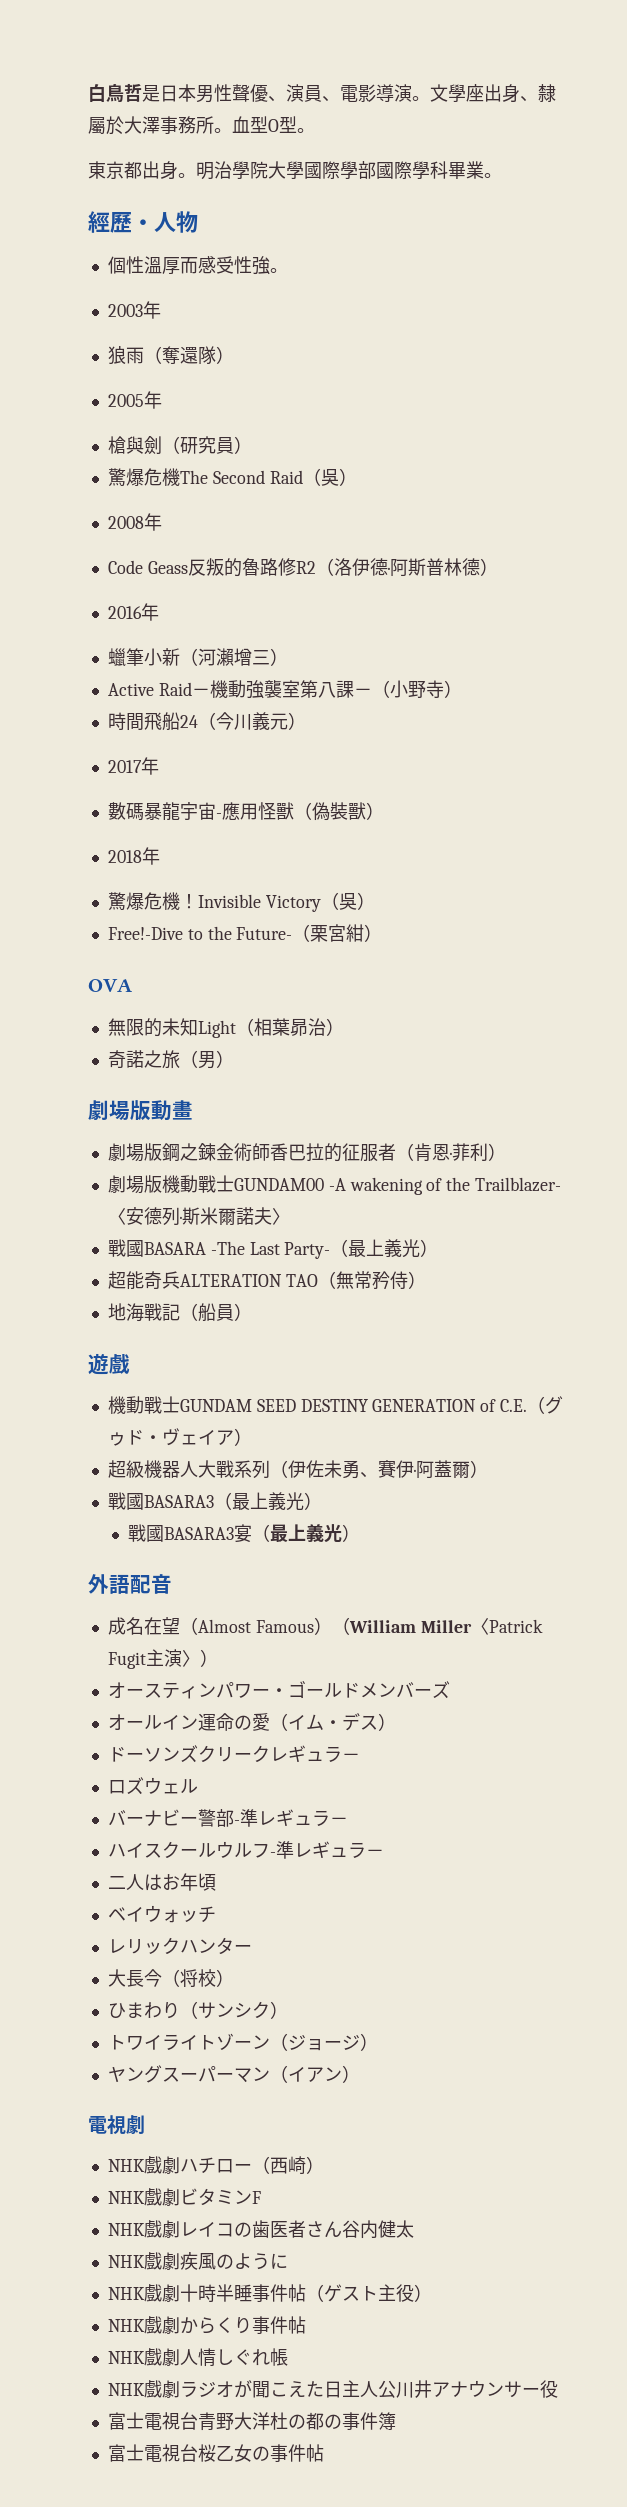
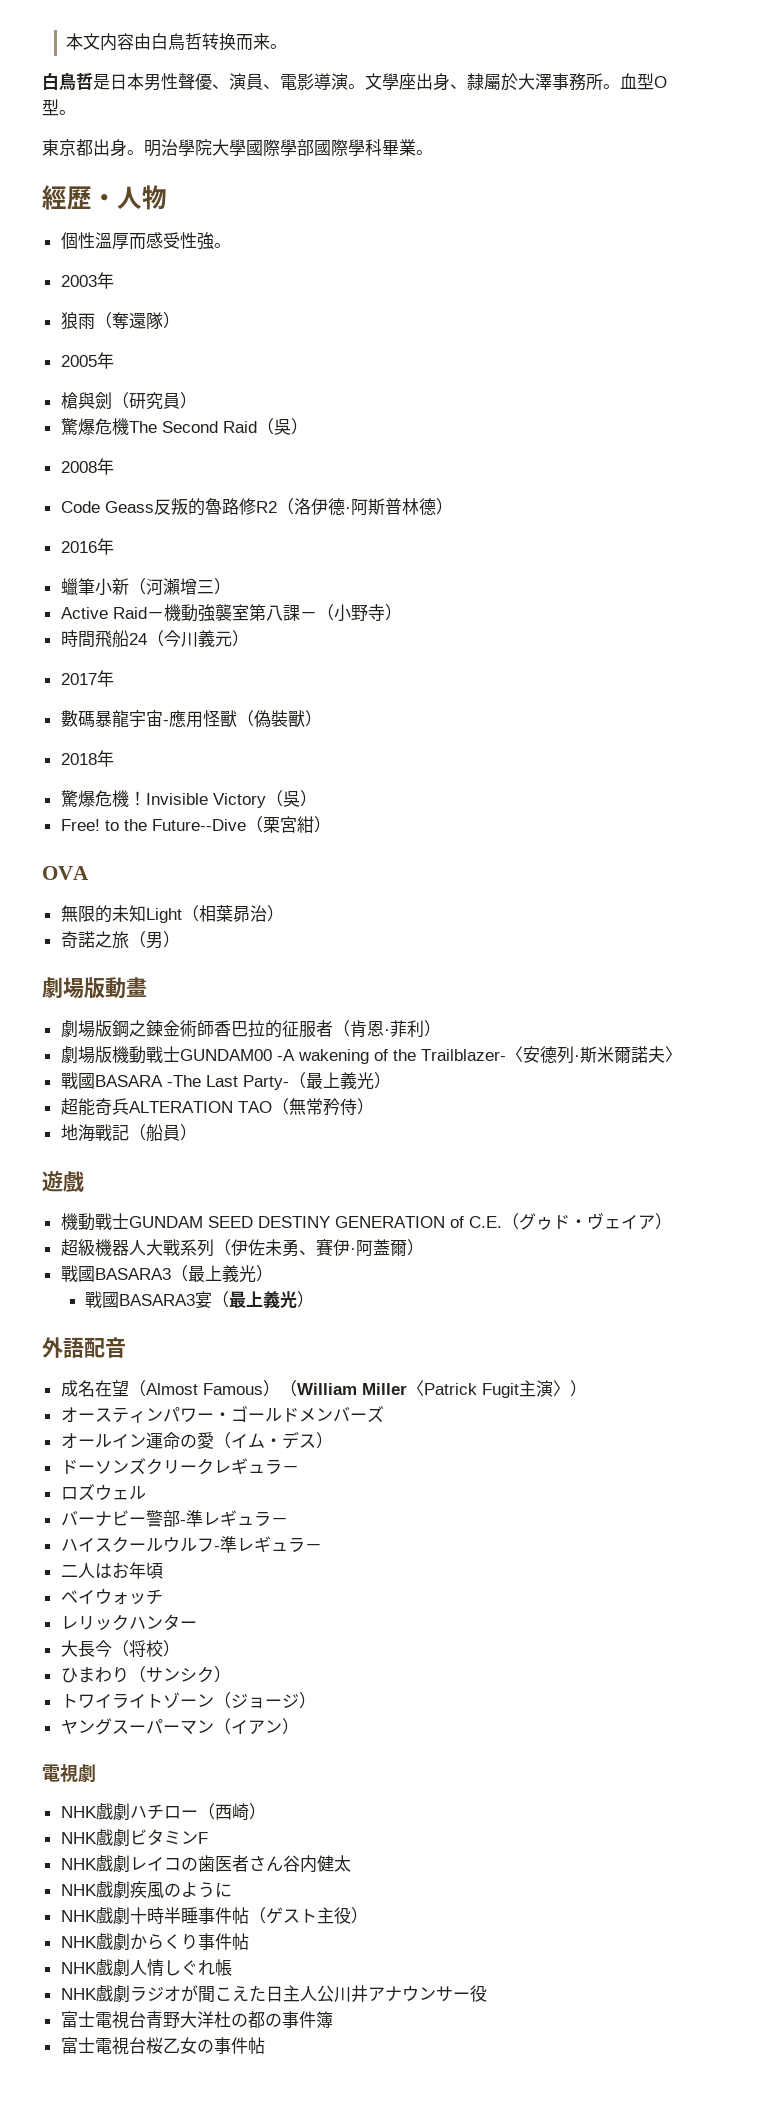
(88, 93) none -> [66,33,288,51] 本文内容由白鳥哲转换而来。 //
[107,927,183,940] Free!-Dive -> [60,819,100,831] Free!
[236,927,293,940] Future- -> [151,819,246,831] Future--Dive

